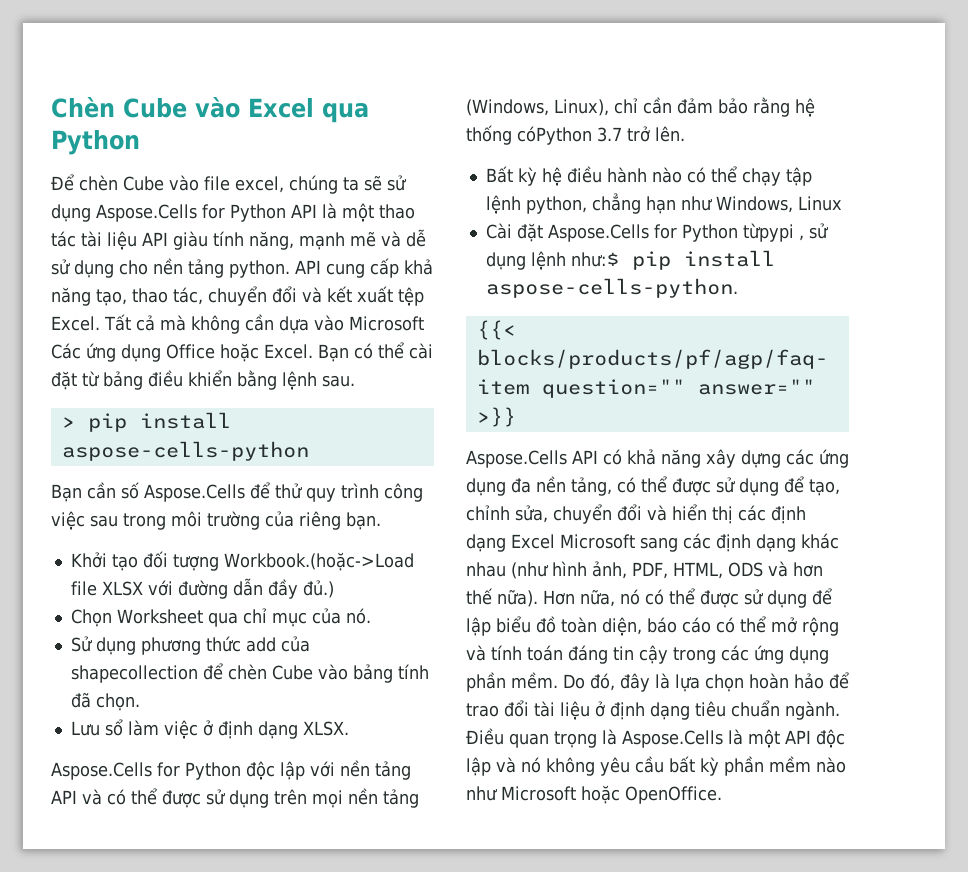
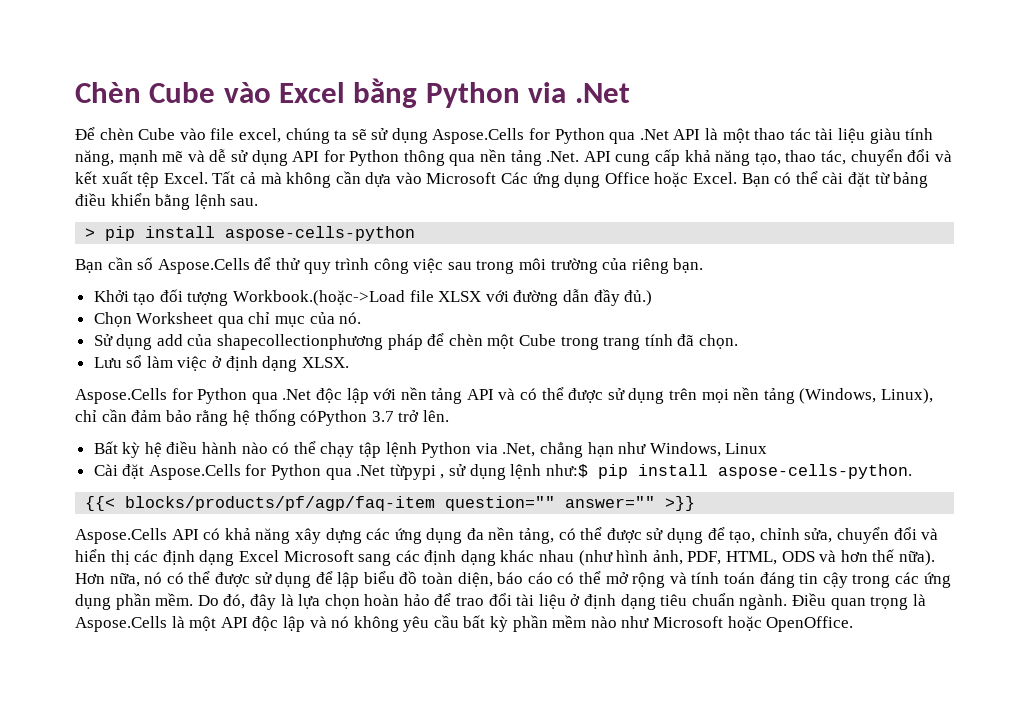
[322,103,369,123] [51,130,140,155] qua Python -> [353,78,630,108] bằng Python via .Net
(286, 213) none -> [609,129,669,144] qua .Net
[142,232,168,246] API -> (865, 135) none
[119,258,290,278] cho nền tảng python. -> [292,149,580,166] API for Python thông qua nền tảng .Net.
[140,636,310,655] [70,663,393,683] phương thức add của shapecollection để chèn Cube vào bảng -> [156,333,641,350] add của shapecollectionphương pháp để chèn một Cube trong trang
(241, 771) none -> [251,389,312,404] qua .Net
[525,196,587,214] python, -> [421,442,536,458] Python via .Net,
(738, 233) none -> [325,465,386,480] qua .Net

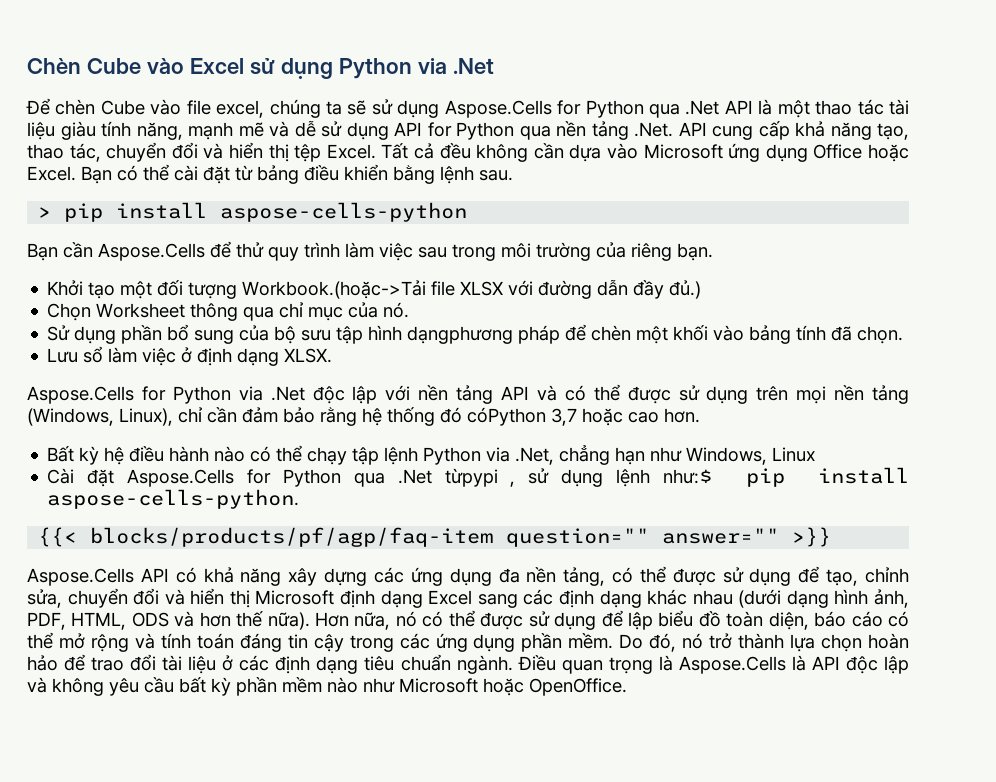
[353,78,418,108] bằng -> [249,58,333,79] sử dụng
[403,150,445,166] thông -> (514, 131) none
[75,171,133,184] kết xuất -> [228,142,289,162] hiển thị
[260,172,282,184] mà -> [439,143,471,159] đều
[501,172,529,184] Các -> (723, 151) none
[137,257,154,270] số -> (93, 250) none
[373,258,409,274] công -> [345,242,374,258] làm
(156, 298) none -> [120,281,153,299] một
[233,290,406,306] Workbook.(hoặc->Load -> [242,280,427,299] Workbook.(hoặc->Tải
(214, 318) none -> [190,303,239,321] thông
[156,334,384,350] add của shapecollectionphương -> [121,324,514,344] phần bổ sung của bộ sưu tập hình dạngphương
[519,334,641,350] Cube trong trang -> [673,325,792,344] khối vào bảng
[251,392,278,404] qua -> [238,386,263,401] via
[300,410,449,426] cóPython 3.7 trở lên. -> [440,407,700,426] đó cóPython 3,7 hoặc cao hơn.
[134,550,159,562] các -> [255,590,335,605] Microsoft
[283,550,354,562] Microsoft -> (473, 597) none
[578,550,613,566] (như -> [738,589,829,608] (dưới dạng
[249,594,294,610] đây là -> [682,633,785,649] nó trở thành
(581, 600) none -> [239,655,270,671] các
[189,616,217,631] một -> (806, 663) none
[331,616,350,628] nó -> (47, 685) none

